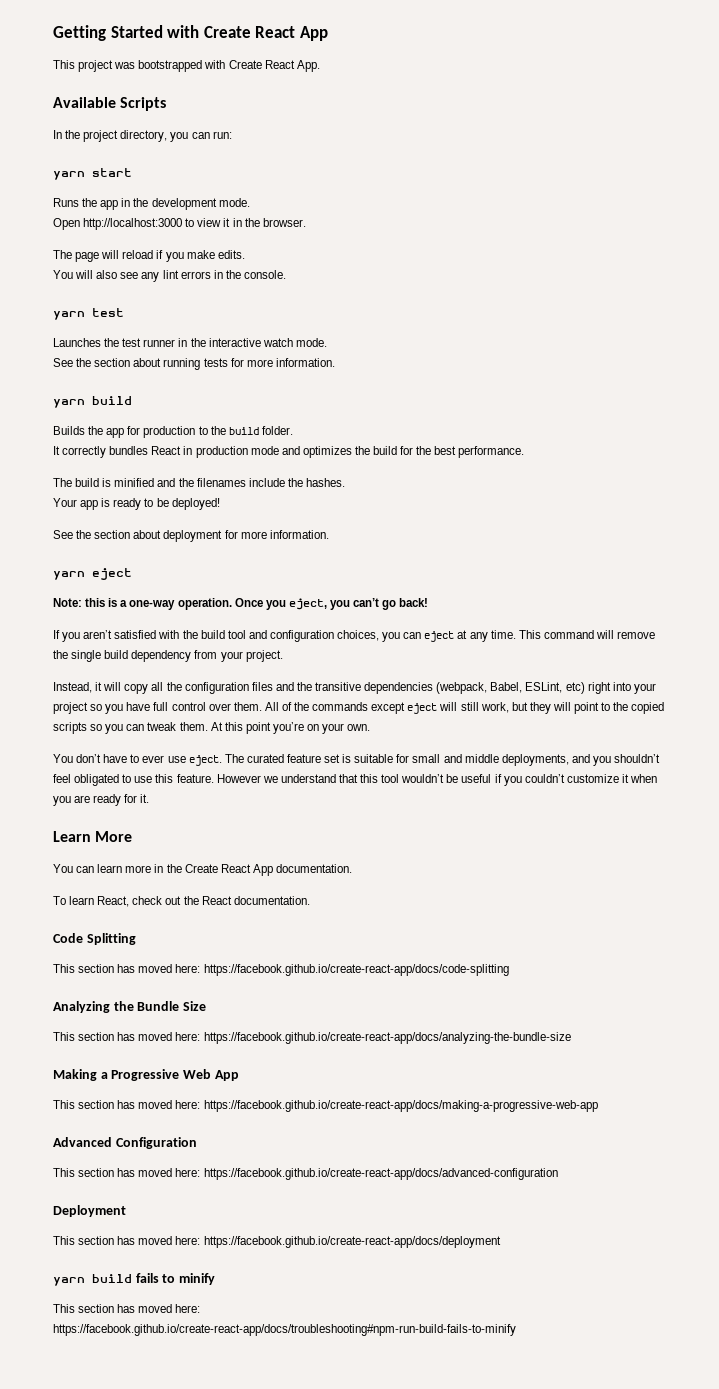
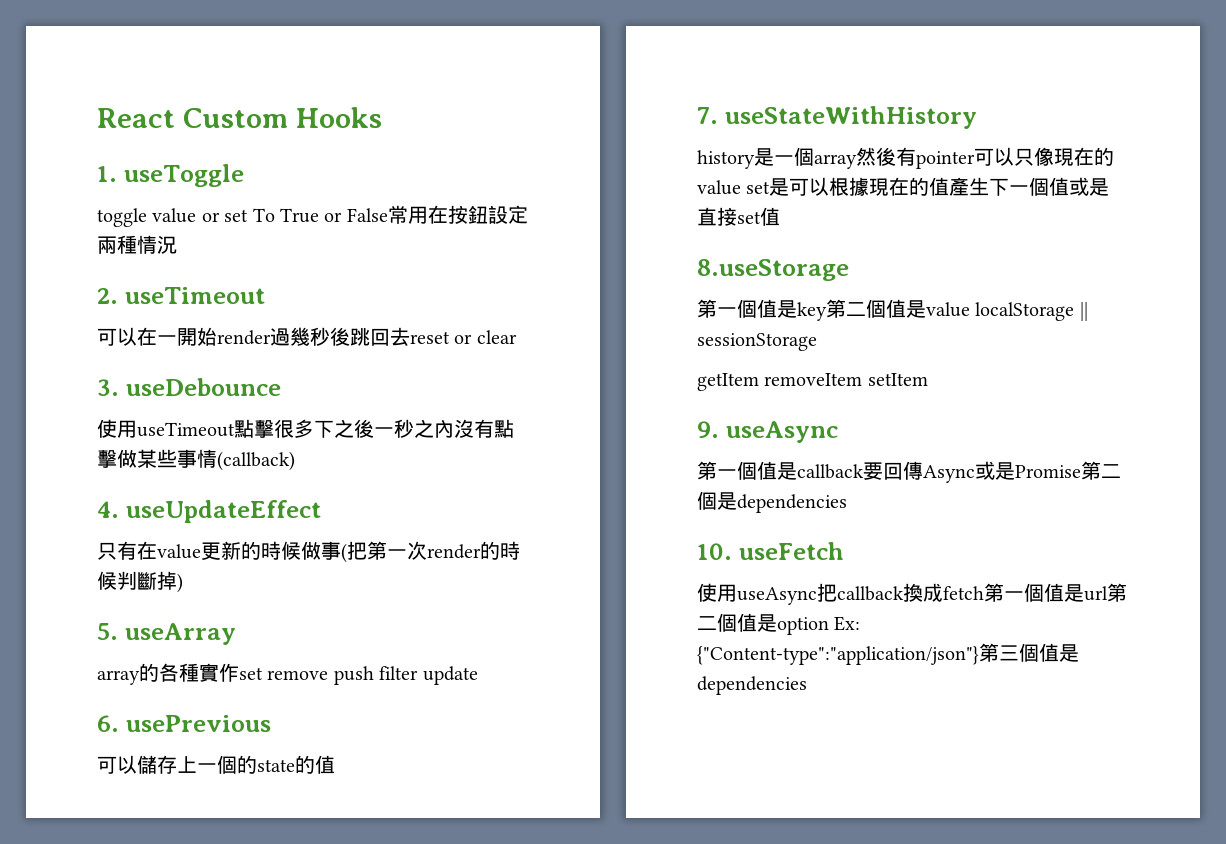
[53,25,328,41] [53,60,320,72] [53,97,167,111] [53,130,232,142] [53,168,132,180] [53,198,250,210] [53,218,306,230] [53,250,245,262] [53,270,286,282] [53,308,124,320] [53,338,327,347] [53,358,335,370] [53,396,132,408] [53,426,293,438] [53,446,525,458] [53,478,345,487] [53,498,220,510] [53,530,329,542] [53,568,132,580] [53,598,429,610] [53,630,656,642] [53,650,283,662] [53,682,656,694] [53,702,665,714] [53,722,371,734] [53,754,661,766] [53,774,658,786] [53,794,150,806] [53,831,133,842] [53,864,352,876] [53,896,310,907] [53,933,136,945] [53,964,509,976] [53,1001,206,1013] [53,1032,571,1044] [53,1069,239,1081] [53,1100,598,1112] [53,1137,197,1149] [53,1168,558,1180] [53,1205,126,1217] [53,1236,501,1248] [53,1273,215,1286] [53,1304,201,1313] [53,1324,516,1336] Getting Started with Create React App // This project was bootstrapped with Create React App. // Available Scripts // In the project directory, you can run: // yarn start // Runs the app in the development mode. // Open http://localhost:3000 to view it in the browser. // The page will reload if you make edits. // You will also see any lint errors in the console. // yarn test // Launches the test runner in the interactive watch mode. // See the section about running tests for more information. // yarn build // Builds the app for production to the build folder. // It correctly bundles React in production mode and optimizes the build for the best performance. // The build is minified and the filenames include the hashes. // Your app is ready to be deployed! // See the section about deployment for more information. // yarn eject // Note: this is a one-way operation. Once you eject, you can’t go back! // If you aren’t satisfied with the build tool and configuration choices, you can eject at any time. This command will remove the single build dependency from your project. // Instead, it will copy all the configuration files and the transitive dependencies (webpack, Babel, ESLint, etc) right into your project so you have full control over them. All of the commands except eject will still work, but they will point to the copied scripts so you can tweak them. At this point you’re on your own. // You don’t have to ever use eject. The curated feature set is suitable for small and middle deployments, and you shouldn’t feel obligated to use this feature. However we understand that this tool wouldn’t be useful if you couldn’t customize it when you are ready for it. // Learn More // You can learn more in the Create React App documentation. // To learn React, check out the React documentation. // Code Splitting // This section has moved here: https://facebook.github.io/create-react-app/docs/code-splitting // Analyzing the Bundle Size // This section has moved here: https://facebook.github.io/create-react-app/docs/analyzing-the-bundle-size // Making a Progressive Web App // This section has moved here: https://facebook.github.io/create-react-app/docs/making-a-progressive-web-app // Advanced Configuration // This section has moved here: https://facebook.github.io/create-react-app/docs/advanced-configuration // Deployment // This section has moved here: https://facebook.github.io/create-react-app/docs/deployment // yarn build fails to minify // This section has moved here: https://facebook.github.io/create-react-app/docs/troubleshooting#npm-run-build-fails-to-minify -> [97,107,382,128] [97,164,244,187] [97,205,528,227] [97,235,177,254] [97,287,265,304] [97,327,517,346] [97,378,281,396] [97,419,514,438] [97,449,295,471] [97,500,321,523] [97,541,520,563] [97,571,183,593] [97,623,236,645] [97,663,478,685] [97,715,271,732] [97,755,335,774] [697,106,977,129] [697,147,1114,169] [697,177,1110,196] [697,207,780,226] [697,259,849,281] [697,299,1088,321] [697,333,817,351] [697,373,928,391] [697,421,838,443] [697,461,1121,483] [697,491,847,513] [697,542,844,560] [697,583,1127,605] [697,613,861,635] [697,643,1079,665] [697,676,807,695] React Custom Hooks // 1. useToggle // toggle value or set To True or False常用在按鈕設定兩種情況 // 2. useTimeout // 可以在一開始render過幾秒後跳回去reset or clear // 3. useDebounce // 使用useTimeout點擊很多下之後一秒之內沒有點擊做某些事情(callback) // 4. useUpdateEffect // 只有在value更新的時候做事(把第一次render的時候判斷掉) // 5. useArray // array的各種實作set remove push filter update // 6. usePrevious // 可以儲存上一個的state的值 // 7. useStateWithHistory // history是一個array然後有pointer可以只像現在的value set是可以根據現在的值產生下一個值或是直接set值 // 8.useStorage // 第一個值是key第二個值是value localStorage || sessionStorage // getItem removeItem setItem // 9. useAsync // 第一個值是callback要回傳Async或是Promise第二個是dependencies // 10. useFetch // 使用useAsync把callback換成fetch第一個值是url第二個值是option Ex: {"Content-type":"application/json"}第三個值是dependencies

